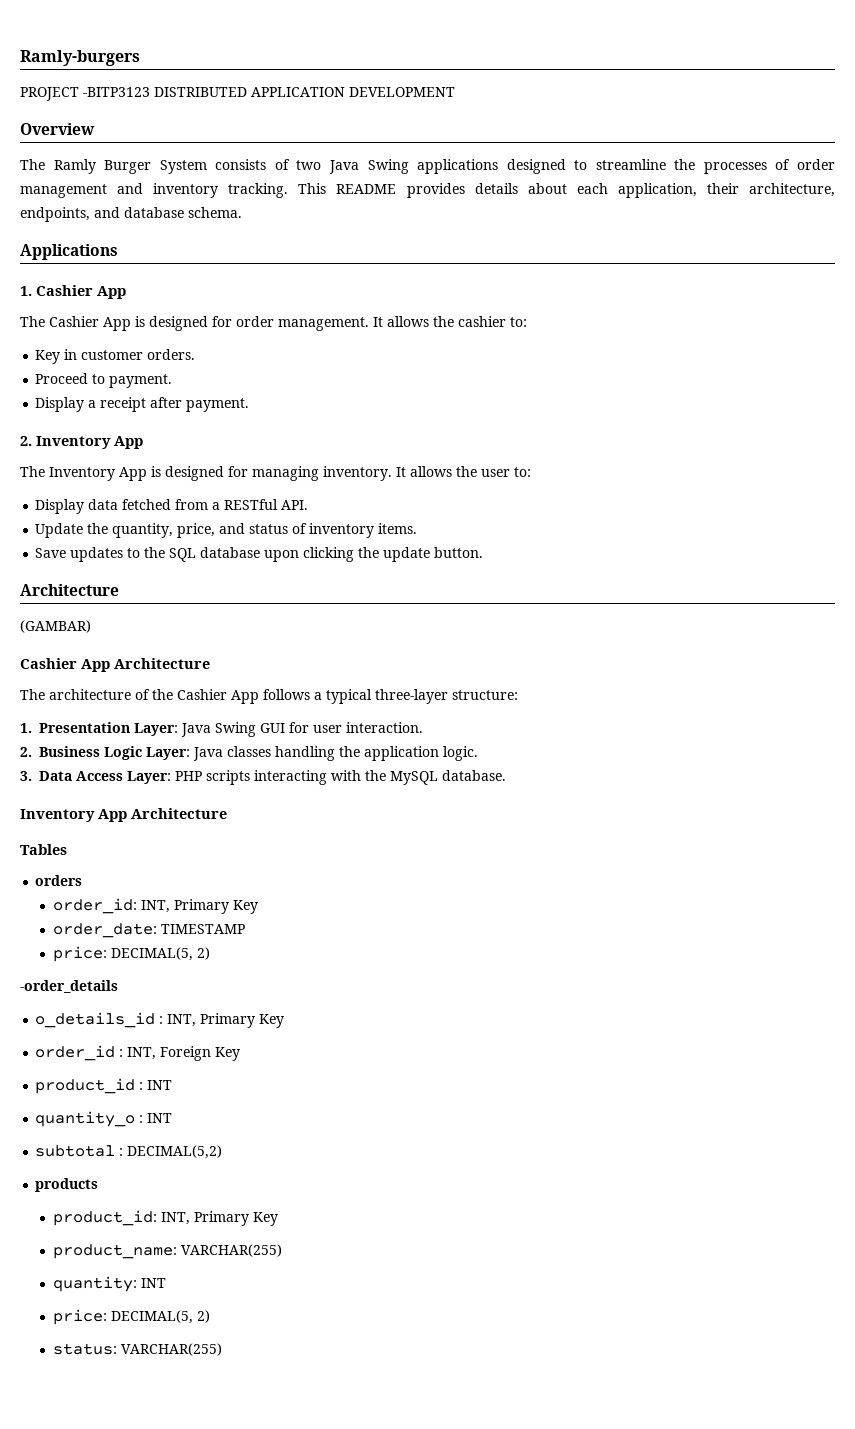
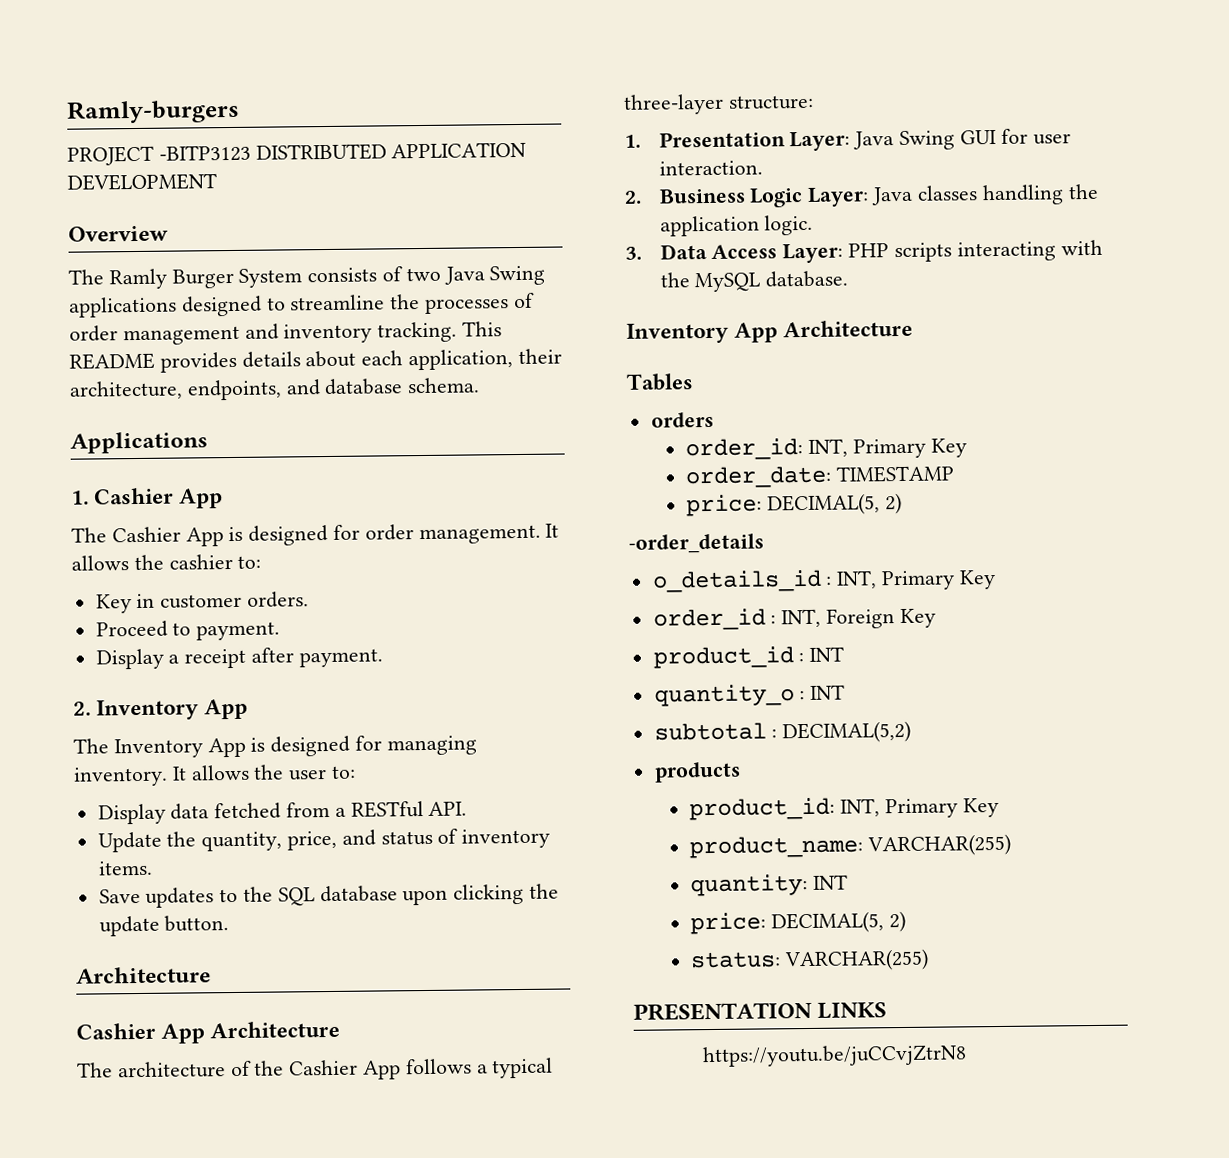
[20,620,91,633] // (GAMBAR) -> (211, 975) none
(222, 1349) none -> [633,1001,888,1021] [702,1044,968,1068] // PRESENTATION LINKS // https://youtu.be/juCCvjZtrN8

